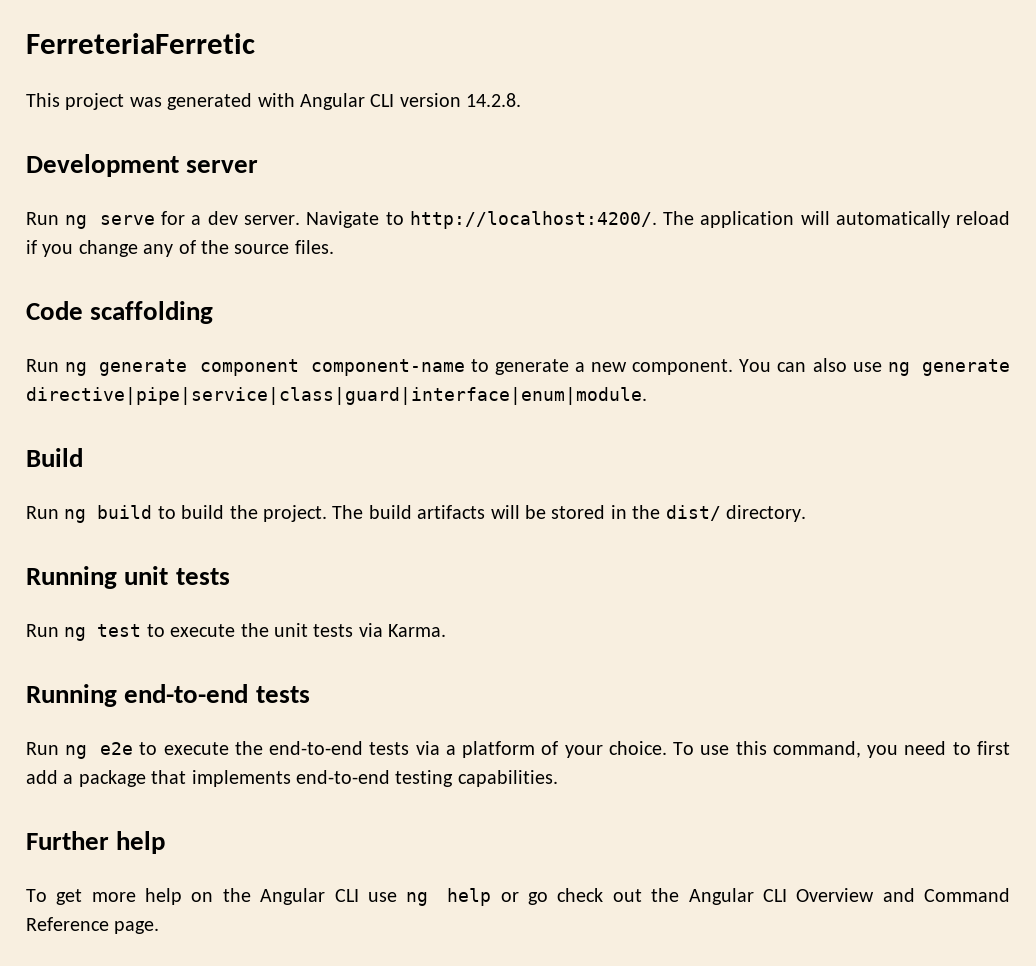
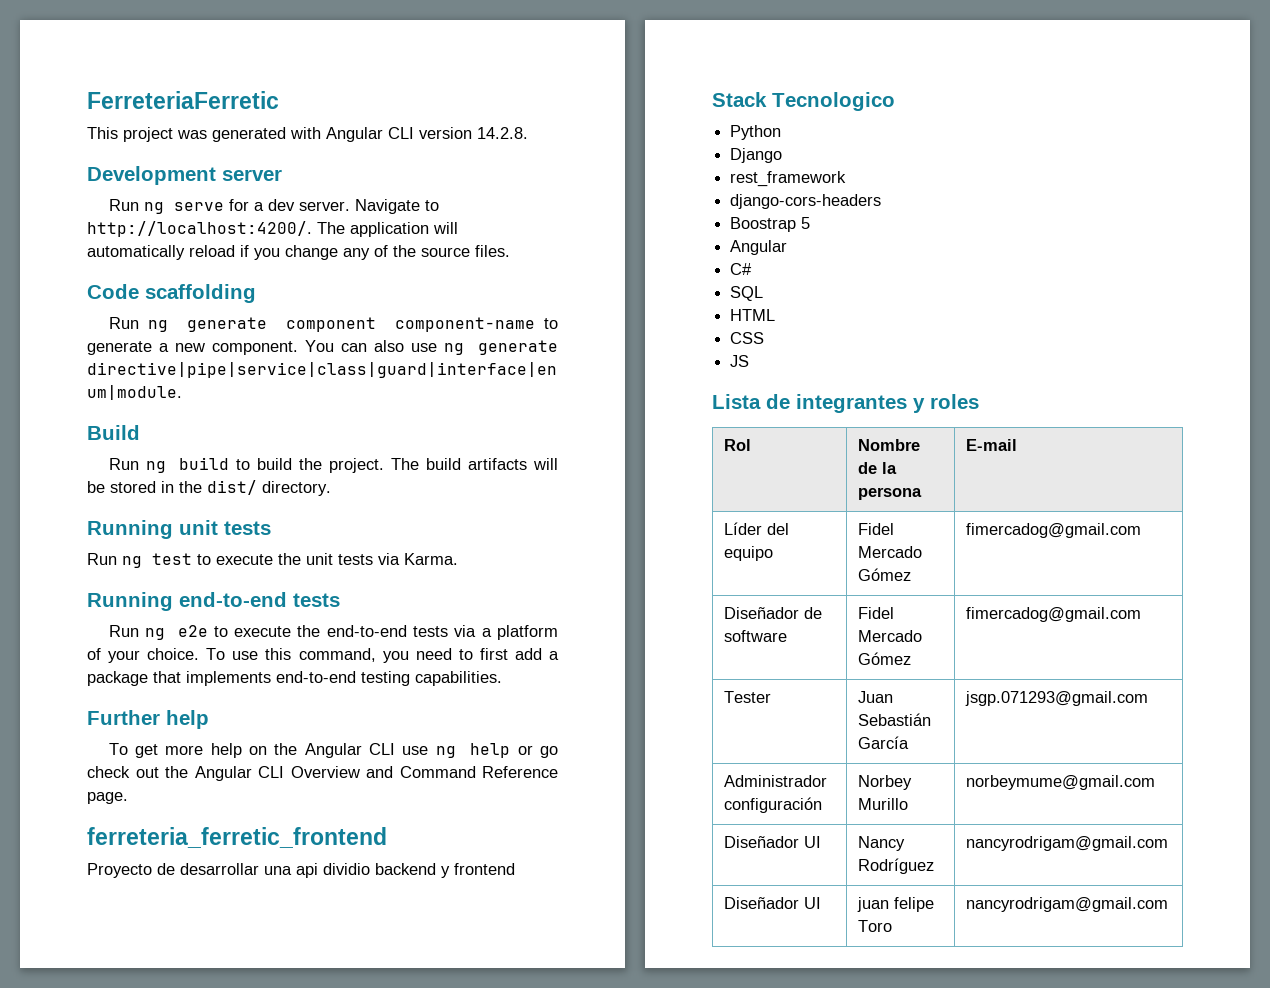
(160, 927) none -> [87,827,387,848] [87,863,515,878] [712,92,895,111] [730,125,782,140] [730,148,783,163] [730,171,847,187] [730,194,882,209] [730,217,811,232] [730,240,788,255] [730,263,753,275] [730,286,764,301] [730,309,776,321] [730,332,765,344] [730,355,750,367] [712,394,979,413] [724,439,752,451] [858,439,921,451] [858,462,898,474] [858,487,923,500] [966,439,1018,451] [724,522,790,535] [724,546,774,561] [858,523,895,535] [858,546,923,558] [858,568,912,581] [966,523,1142,538] [724,607,823,619] [724,630,788,642] [858,607,895,619] [858,630,923,642] [858,652,912,665] [966,607,1142,622] [724,691,772,703] [858,691,894,703] [858,713,932,726] [858,736,910,749] [965,691,1149,706] [724,775,828,787] [724,797,823,813] [858,775,913,790] [858,798,909,810] [966,775,1156,790] [724,836,822,848] [858,836,906,851] [858,858,935,874] [966,836,1169,851] [724,897,822,909] [857,897,935,912] [858,920,893,932] [966,897,1169,912] // ferreteria_ferretic_frontend // Proyecto de desarrollar una api dividio backend y frontend // Stack Tecnologico // Python // Django // rest_framework // django-cors-headers // Boostrap 5 // Angular // C# // SQL // HTML // CSS // JS // Lista de integrantes y roles // Rol | Nombre de la persona | E-mail // Líder del equipo | Fidel Mercado Gómez | fimercadog@gmail.com // Diseñador de software | Fidel Mercado Gómez | fimercadog@gmail.com // Tester | Juan Sebastián García | jsgp.071293@gmail.com // Administrador configuración | Norbey Murillo | norbeymume@gmail.com // Diseñador UI | Nancy Rodríguez | nancyrodrigam@gmail.com // Diseñador UI | juan felipe Toro | nancyrodrigam@gmail.com

